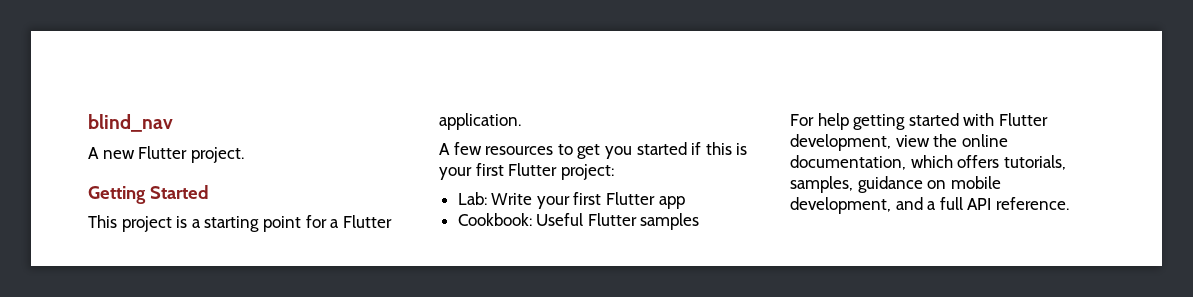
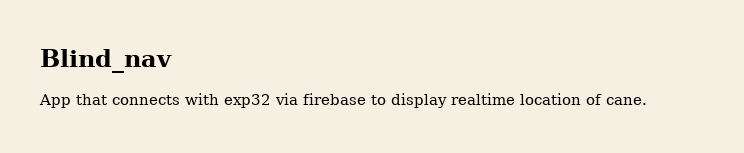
[88,114,173,132] [88,146,244,163] [88,185,209,204] [88,215,392,232] [439,113,521,130] [439,142,748,159] [439,163,614,180] [457,192,685,209] [457,213,700,230] [790,113,1048,130] [790,134,1008,151] [790,155,1066,170] [790,176,1001,193] [790,197,1069,214] blind_nav // A new Flutter project. // Getting Started // This project is a starting point for a Flutter application. // A few resources to get you started if this is your first Flutter project: // Lab: Write your first Flutter app // Cookbook: Useful Flutter samples // For help getting started with Flutter development, view the online documentation, which offers tutorials, samples, guidance on mobile development, and a full API reference. -> [40,49,172,73] [39,93,647,108] Blind_nav // App that connects with exp32 via firebase to display realtime location of cane.

